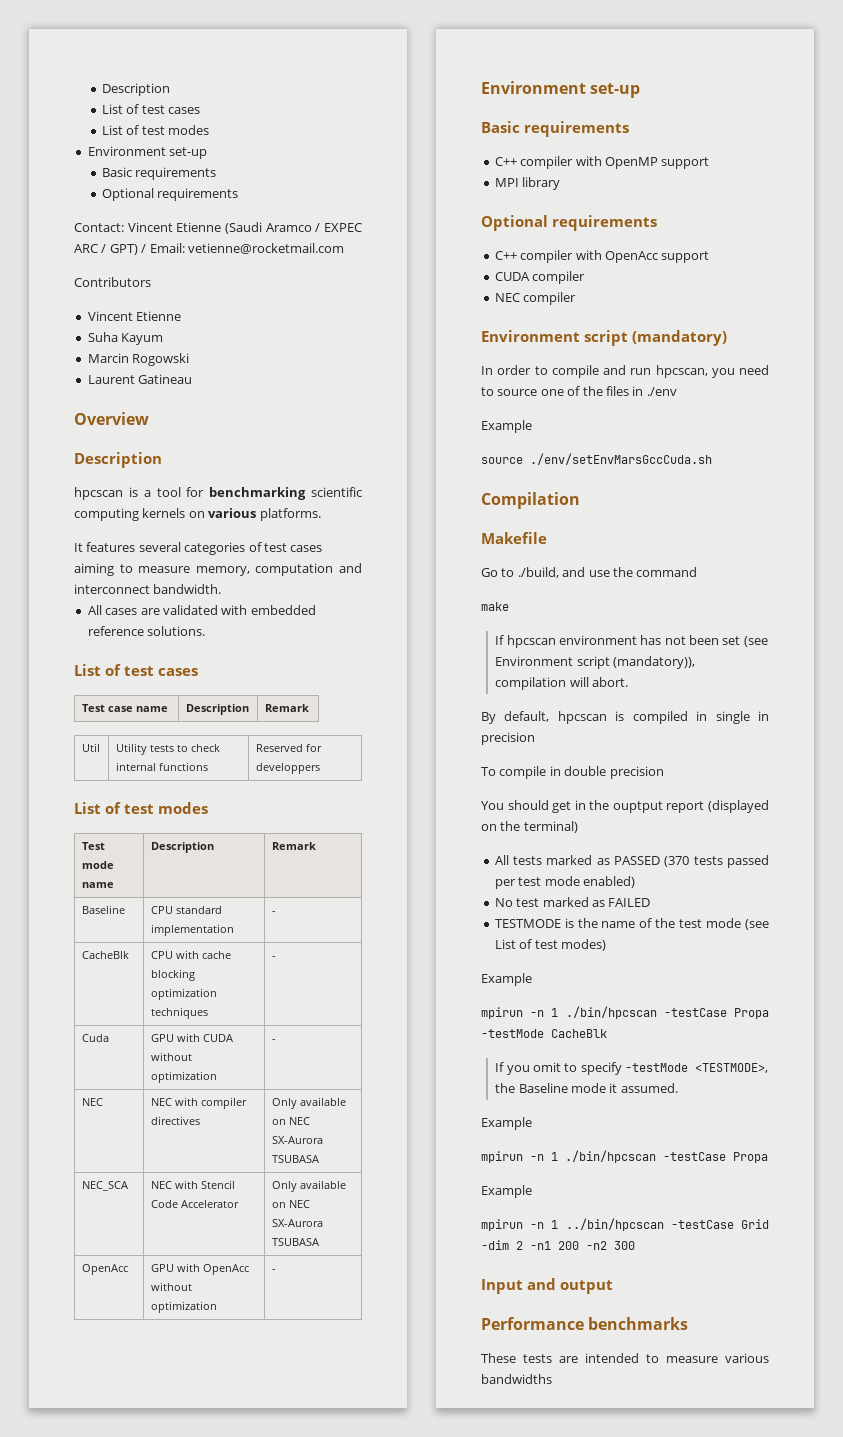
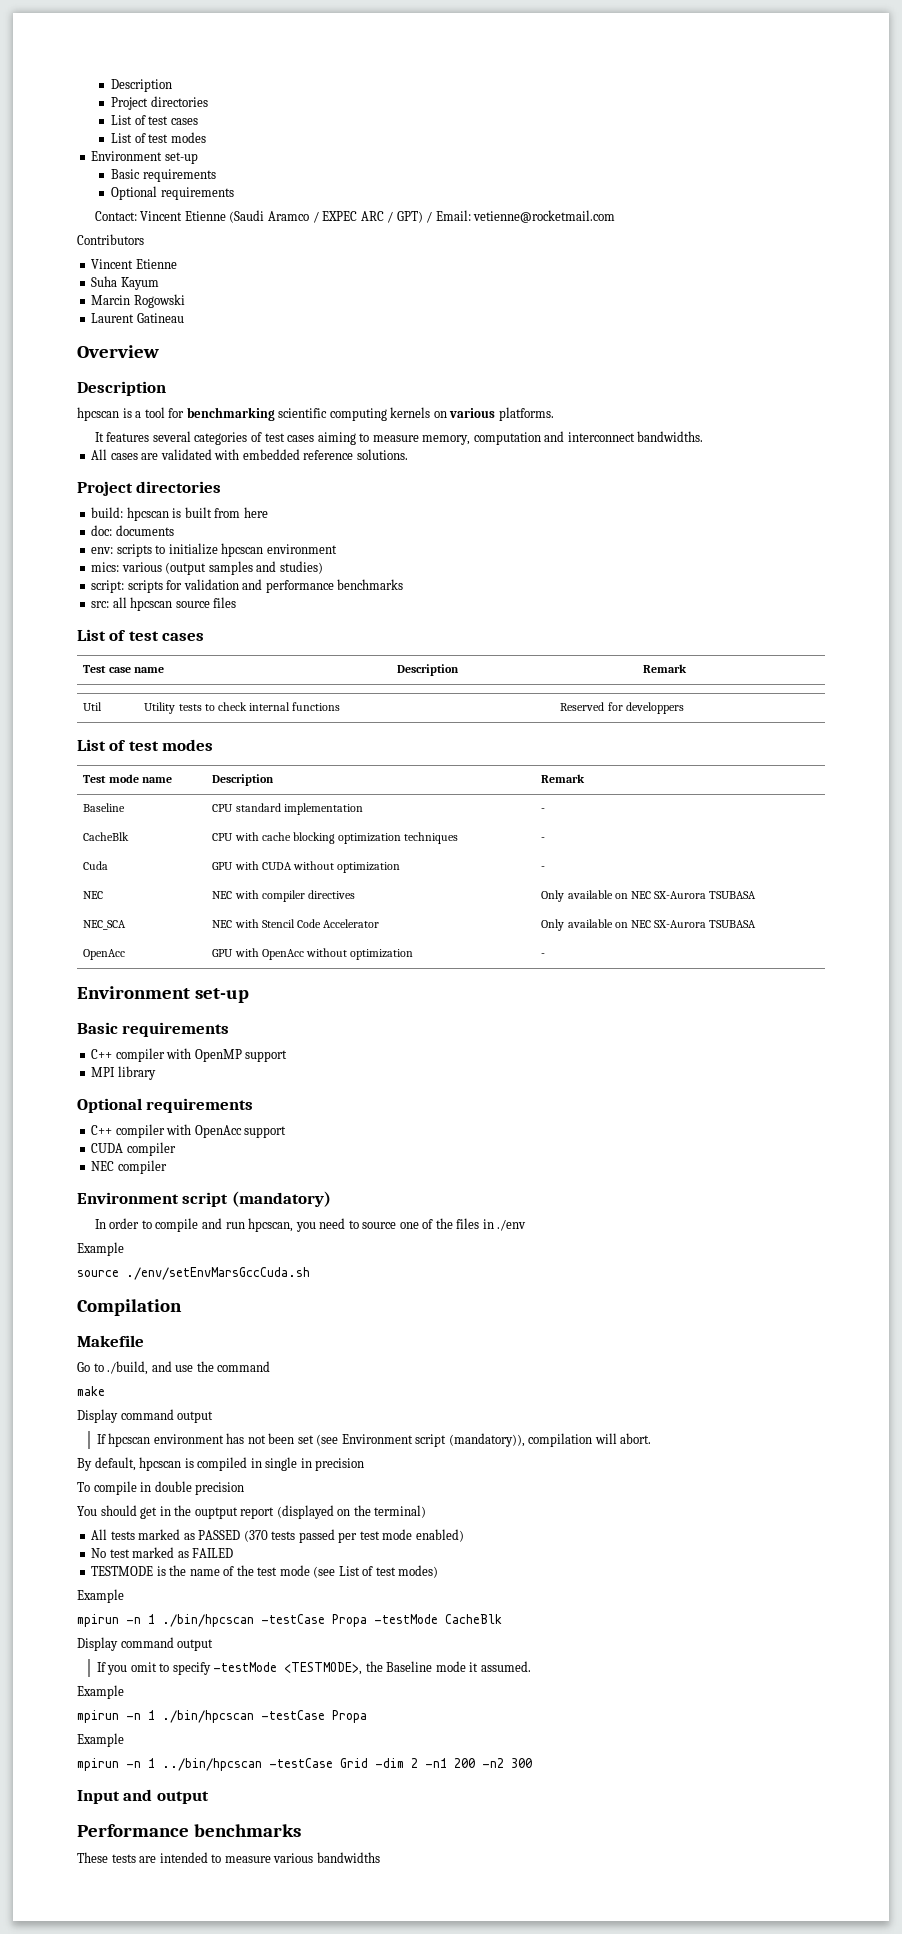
[101,83,170,96] Description -> [111,79,173,92] [111,96,208,110] Description // Project directories
[153,584,222,594] bandwidth. -> [637,431,704,442] bandwidths.
(206, 631) none -> [77,481,222,496] [91,507,268,521] [91,525,174,536] [91,543,337,557] [91,561,323,575] [91,579,404,593] [91,597,237,611] // Project directories // build: hpcscan is built from here // doc: documents // env: scripts to initialize hpcscan environment // mics: various (output samples and studies) // script: scripts for validation and performance benchmarks // src: all hpcscan source files
(509, 606) none -> [77,1409,214,1423] // Display command output
(607, 1033) none -> [77,1637,214,1651] // Display command output

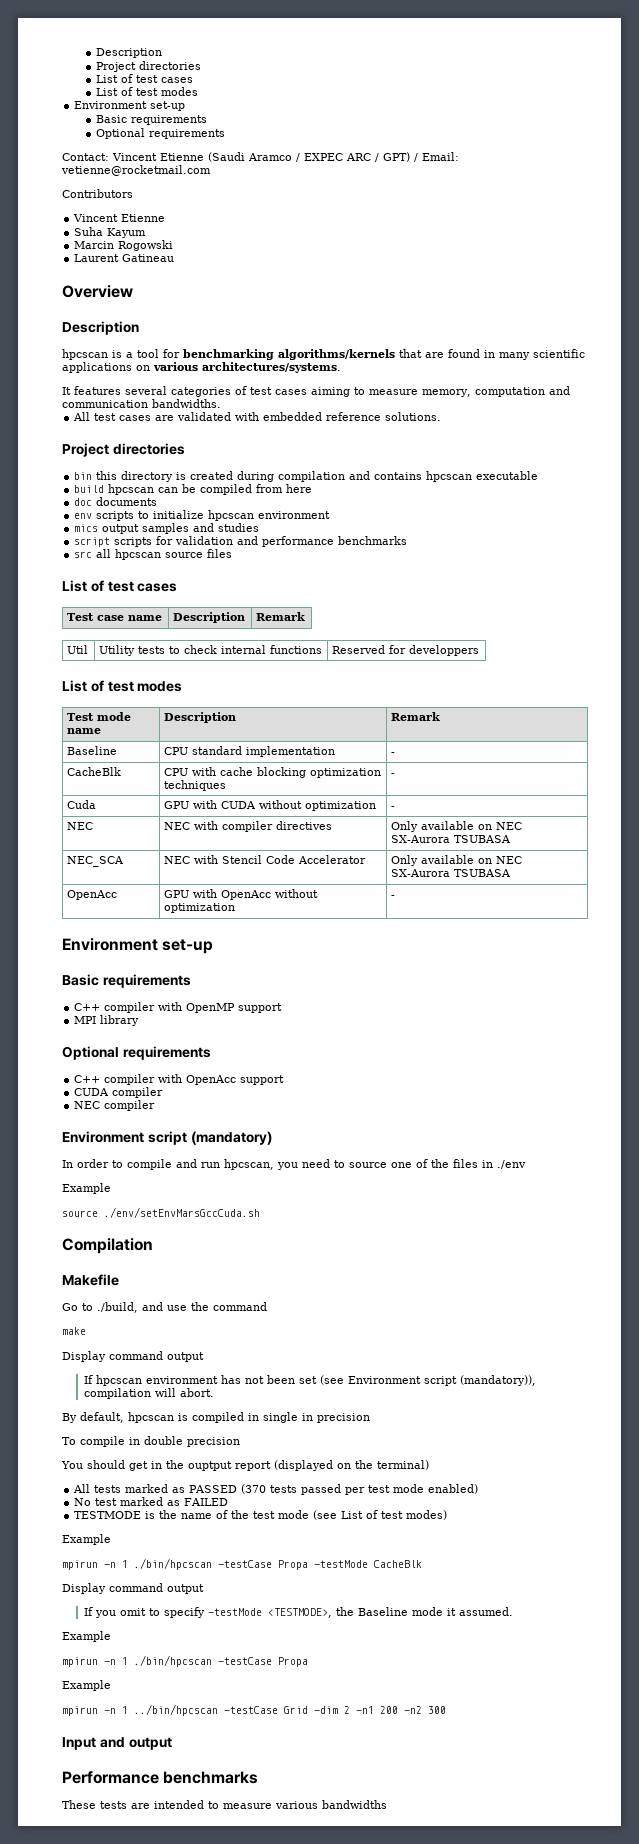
[278,407,431,421] scientific computing kernels -> [278,349,585,360] [62,362,132,373] algorithms/kernels that are found in many scientific applications
[498,407,554,421] platforms. -> [202,362,341,373] architectures/systems.
[567,432,635,442] interconnect -> [62,400,148,408] communication
(108, 454) none -> [94,413,117,421] test
[91,507,212,521] build: hpcscan is built -> [74,471,539,482] [74,484,253,495] bin this directory is created during compilation and contains hpcscan executable // build hpcscan can be compiled
[91,525,113,536] doc: -> [74,498,93,506] doc
[91,547,114,554] env: -> [74,513,93,519] env
[91,561,323,575] [91,580,125,593] mics: various (output samples and studies) // script: -> [74,523,260,534] [74,537,111,547] mics output samples and studies // script
[91,601,110,608] src: -> [74,551,93,558] src

